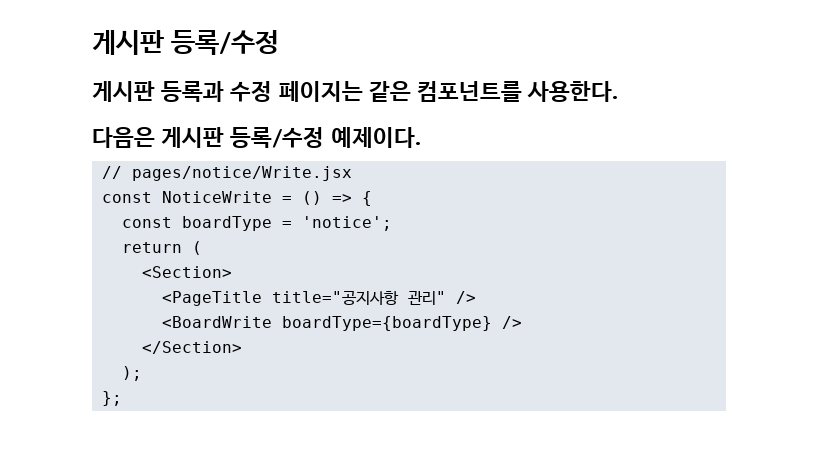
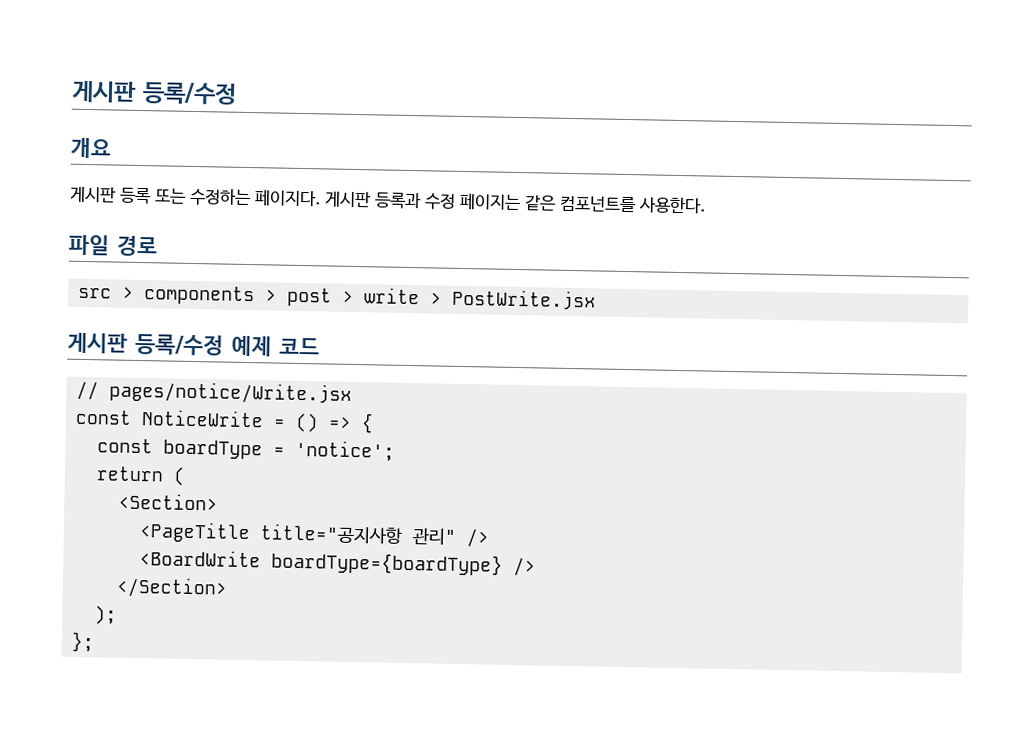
(280, 42) none -> [70,137,112,159] [69,185,321,207] 개요 // 게시판 등록 또는 수정하는 페이지다.
[92,127,421,148] 다음은 게시판 등록/수정 예제이다. -> [69,234,158,257] [78,285,597,311] [67,332,320,357] 파일 경로 // src > components > post > write > PostWrite.jsx // 게시판 등록/수정 예제 코드

